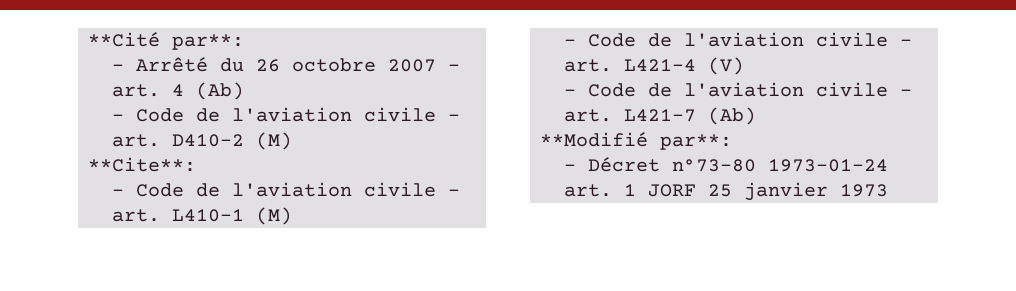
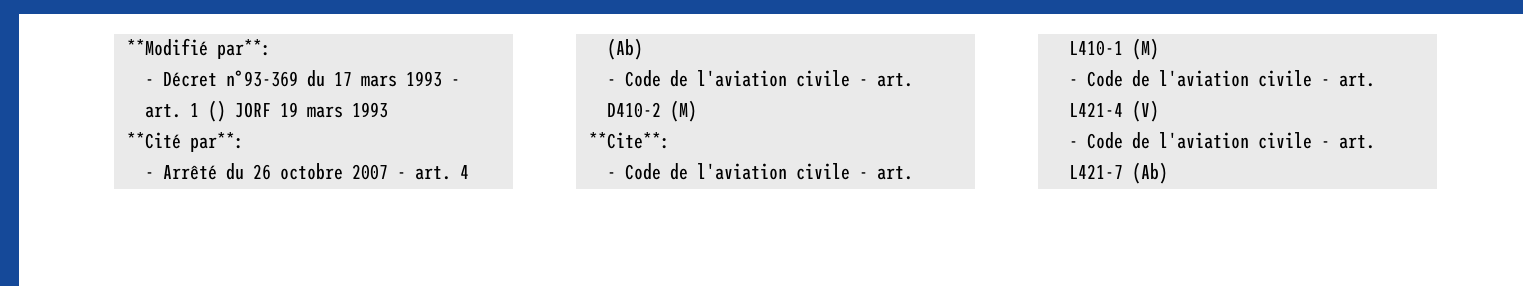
(87, 39) none -> [126,38,271,59] [144,70,460,87] [144,100,388,122] **Modifié par**: // - Décret n°93-369 du 17 mars 1993 - art. 1 () JORF 19 mars 1993 //
[539,132,732,150] [563,157,888,172] [563,182,888,201] // **Modifié par**: // - Décret n°73-80 1973-01-24 art. 1 JORF 25 janvier 1973 -> (1168, 173) none

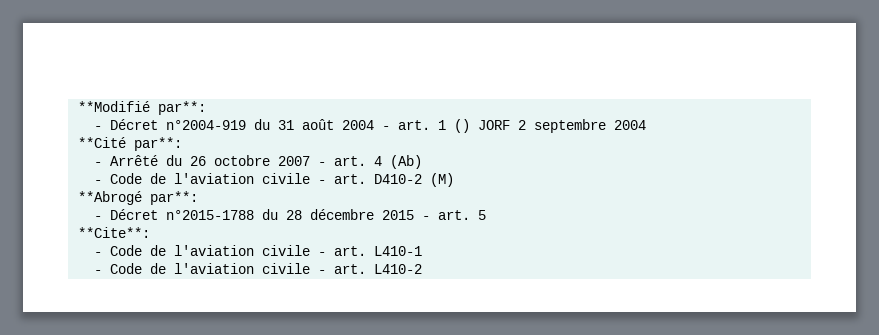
[225,70,442,87] n°93-369 du 17 mars 1993 -> [165,119,374,130] n°2004-919 du 31 août 2004
[279,102,388,118] 19 mars 1993 -> [517,119,646,133] 2 septembre 2004
(697, 111) none -> [77,191,198,205] [93,209,486,220] // **Abrogé par**: // - Décret n°2015-1788 du 28 décembre 2015 - art. 5
[1131,38,1159,60] [1068,70,1375,87] [1068,100,1159,122] [1068,132,1375,149] [1068,162,1168,184] (M) // - Code de l'aviation civile - art. L421-4 (V) // - Code de l'aviation civile - art. L421-7 (Ab) -> [93,263,422,274] // - Code de l'aviation civile - art. L410-2

